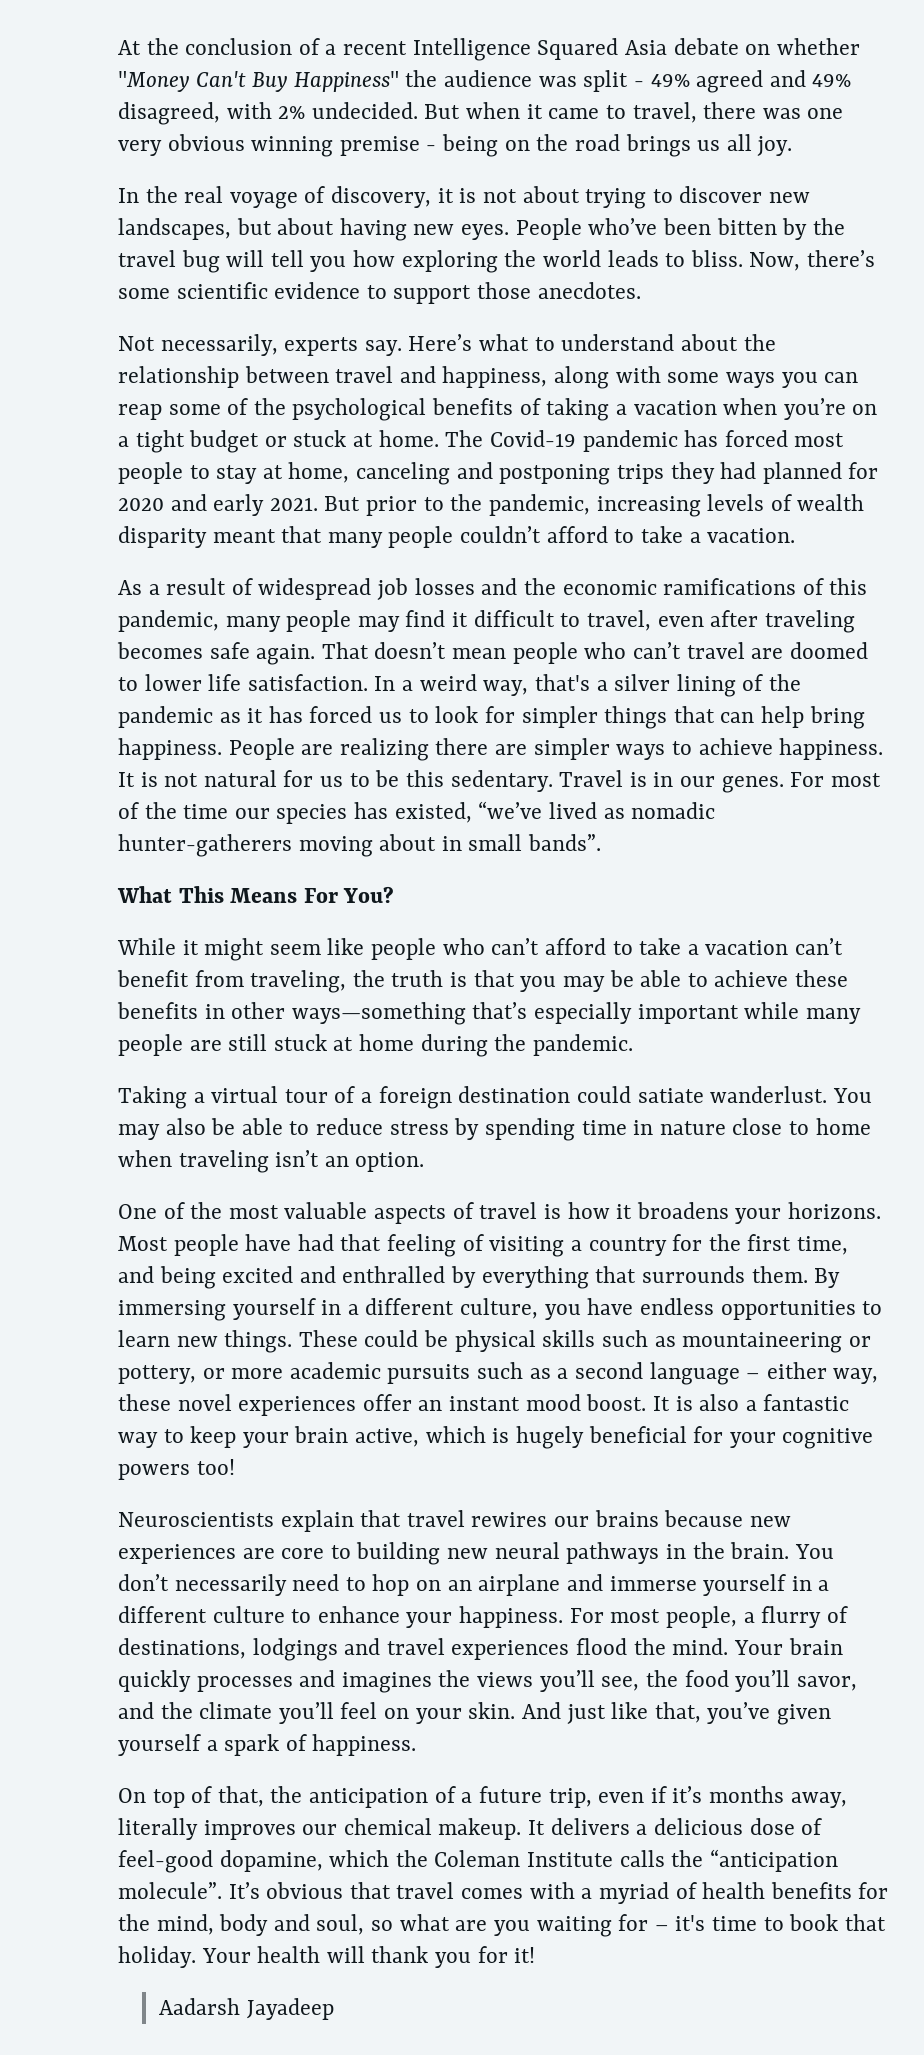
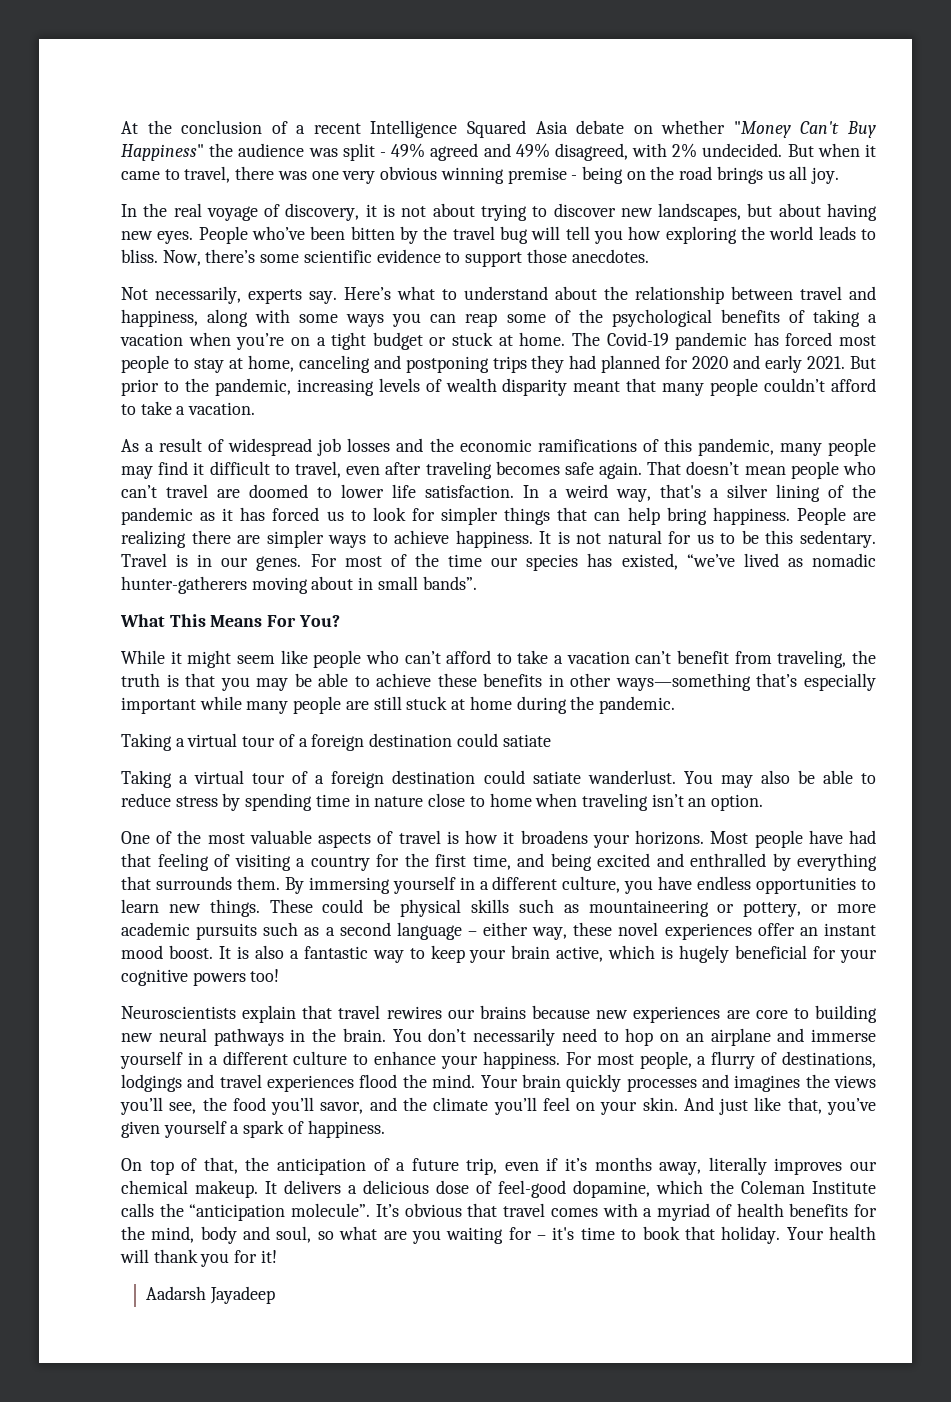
(704, 1095) none -> [121,770,581,788] // Taking a virtual tour of a foreign destination could satiate

